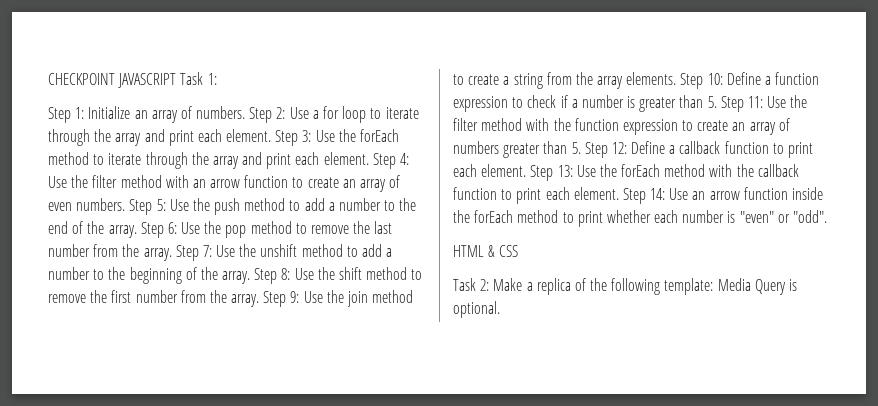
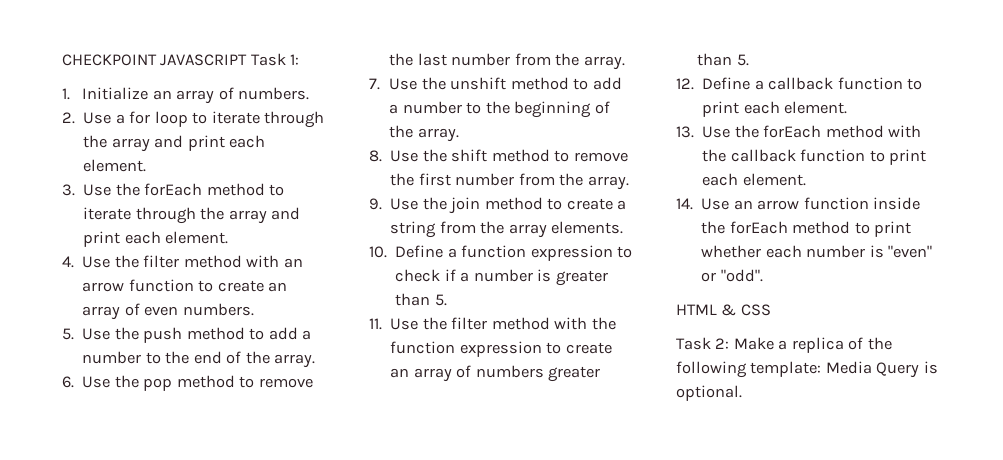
[48,107,85,123] Step 1: -> [62,88,70,100] 1.
[249,107,286,123] Step 2: -> [62,112,75,124] // 2.
[275,130,312,146] Step 3: -> [62,184,75,196] // 3.
[372,153,410,169] Step 4: -> [62,256,74,268] // 4.
[129,199,166,215] Step 5: -> [62,328,74,340] // 5.
[140,222,177,238] Step 6: -> [62,376,74,388] // 6.
[175,245,212,261] Step 7: -> [369,78,380,90] // 7.
[254,268,291,284] Step 8: -> [369,150,382,162] // 8.
[263,291,300,307] Step 9: -> [369,198,382,210] // 9.
[680,73,723,89] Step 10: -> [369,246,387,258] // 10.
[720,96,764,112] Step 11: -> [369,318,382,330] // 11.
[584,142,627,158] Step 12: -> [676,78,694,90] // 12.
[530,165,573,181] Step 13: -> [676,126,694,138] // 13.
[622,188,666,204] Step 14: -> [676,198,693,210] // 14.

